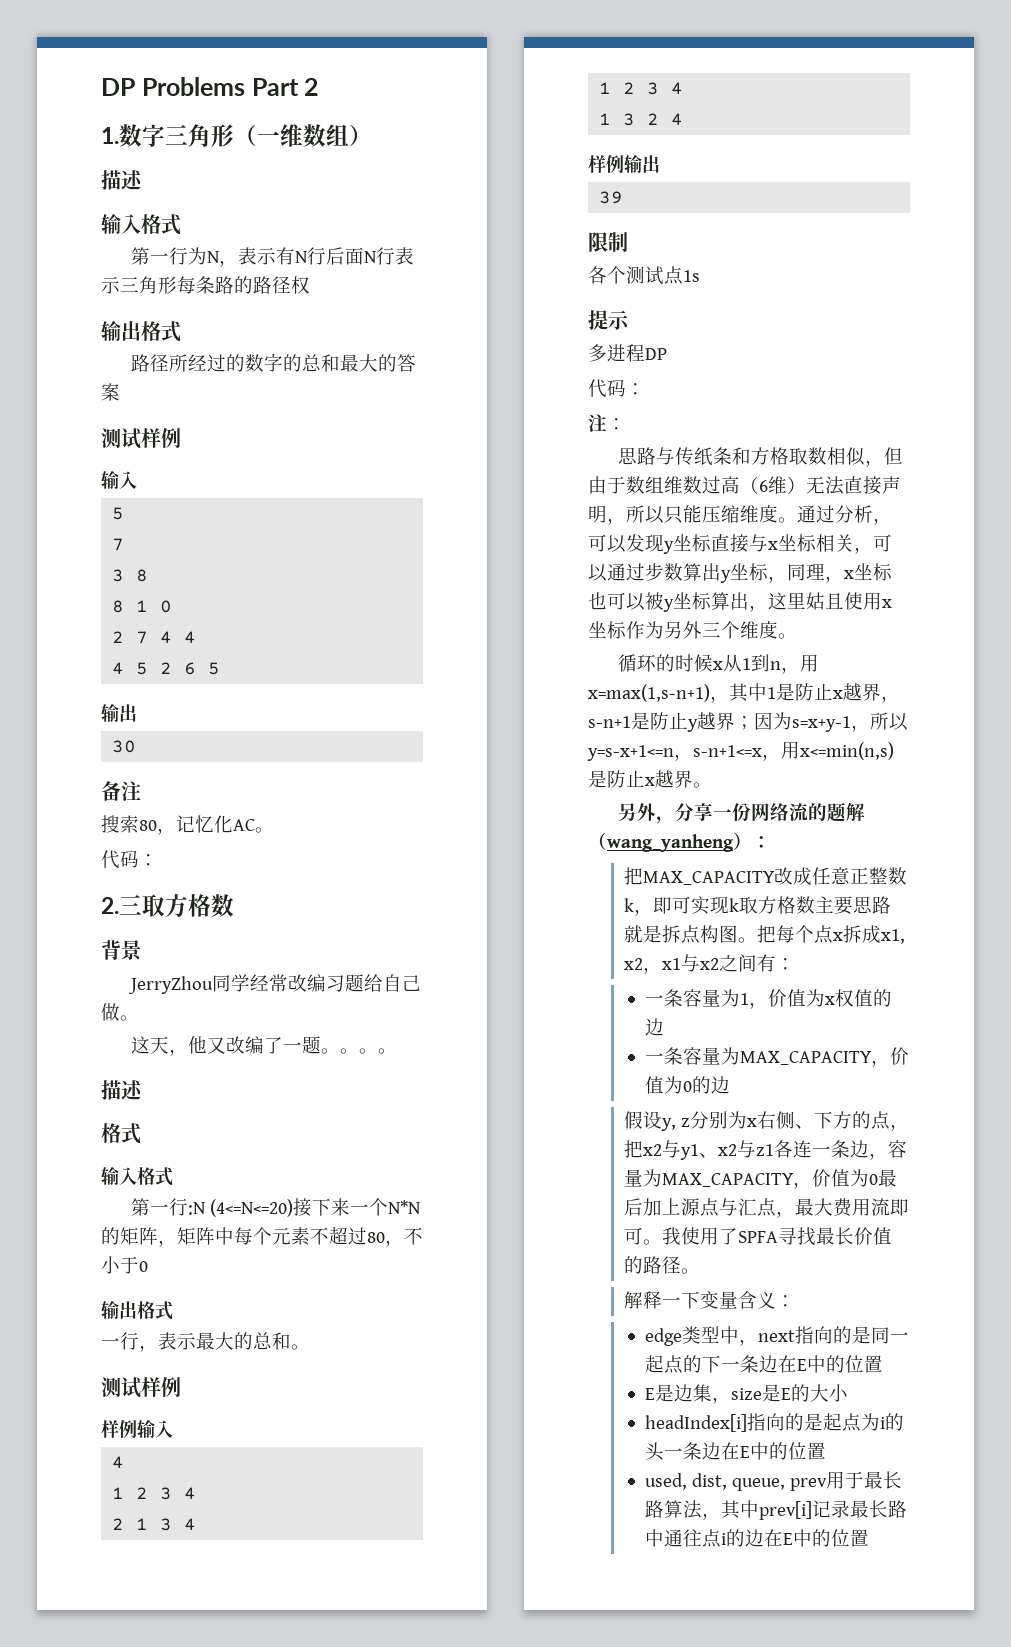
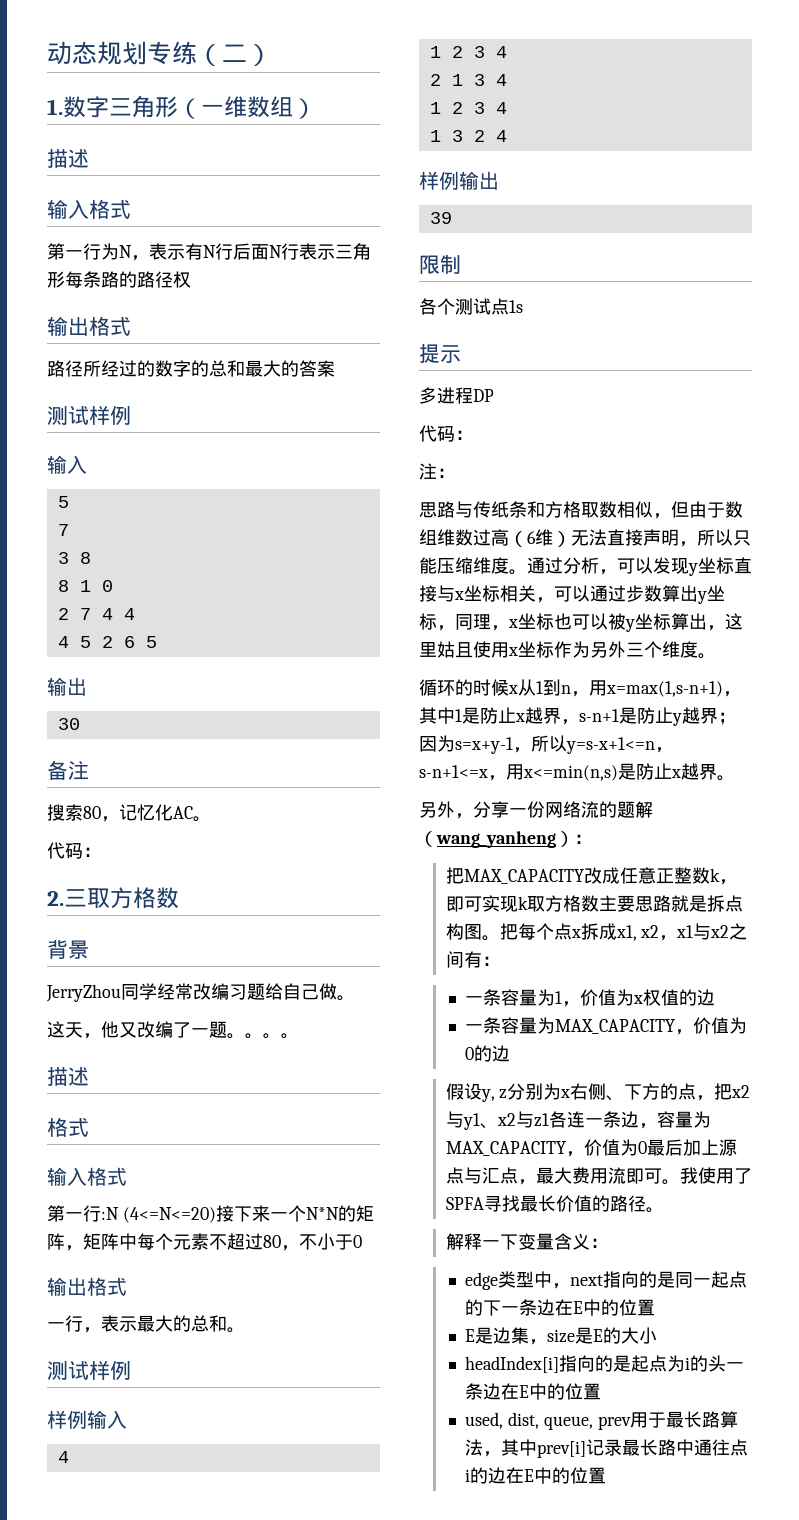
[101,77,320,96] DP Problems Part 2 -> [47,41,272,66] 动态规划专练（二）

